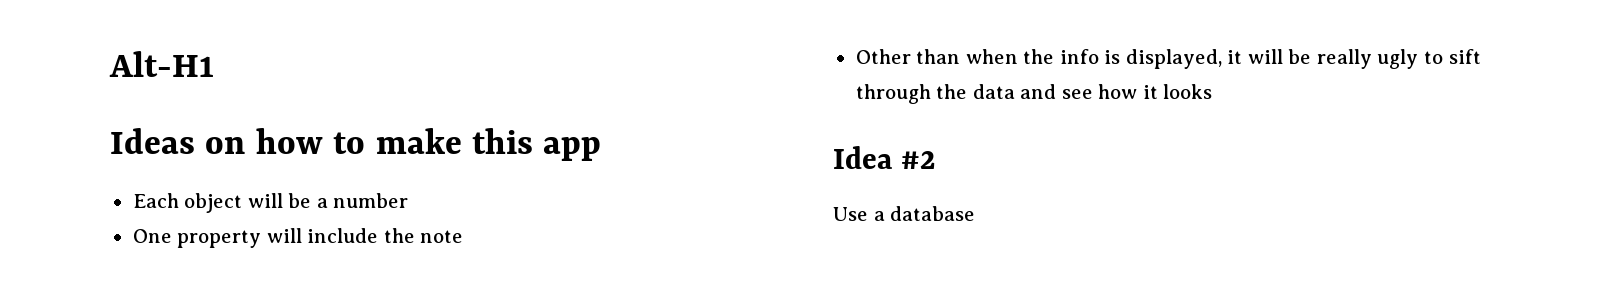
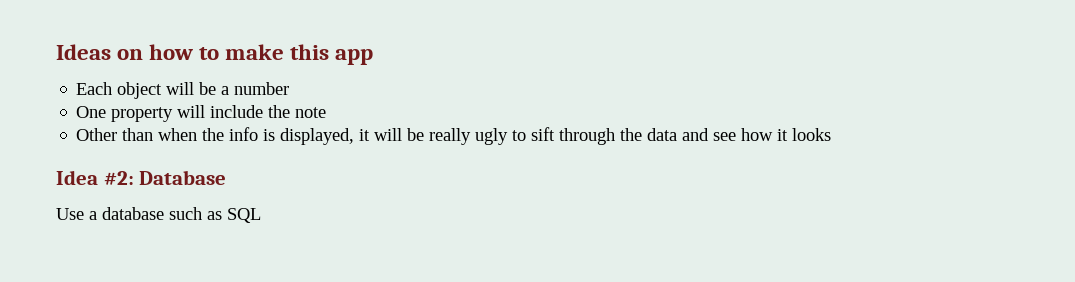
[109,51,214,77] Alt-H1 // -> (56, 52) none
[901,151,937,169] #2 -> [103,170,227,185] #2: Database
(976, 213) none -> [169,207,261,223] such as SQL

